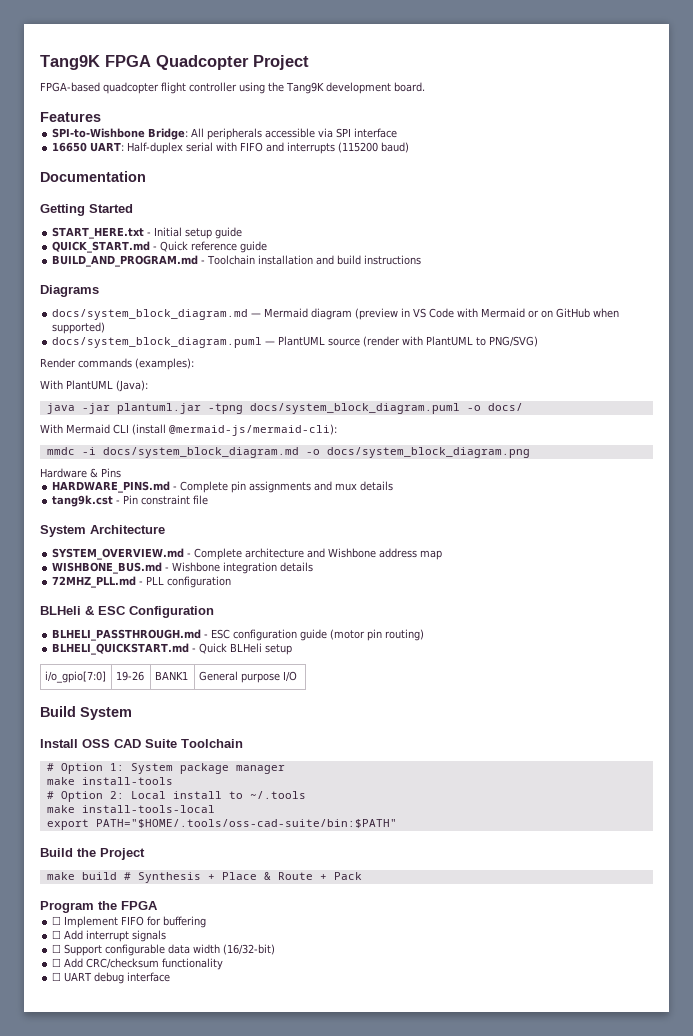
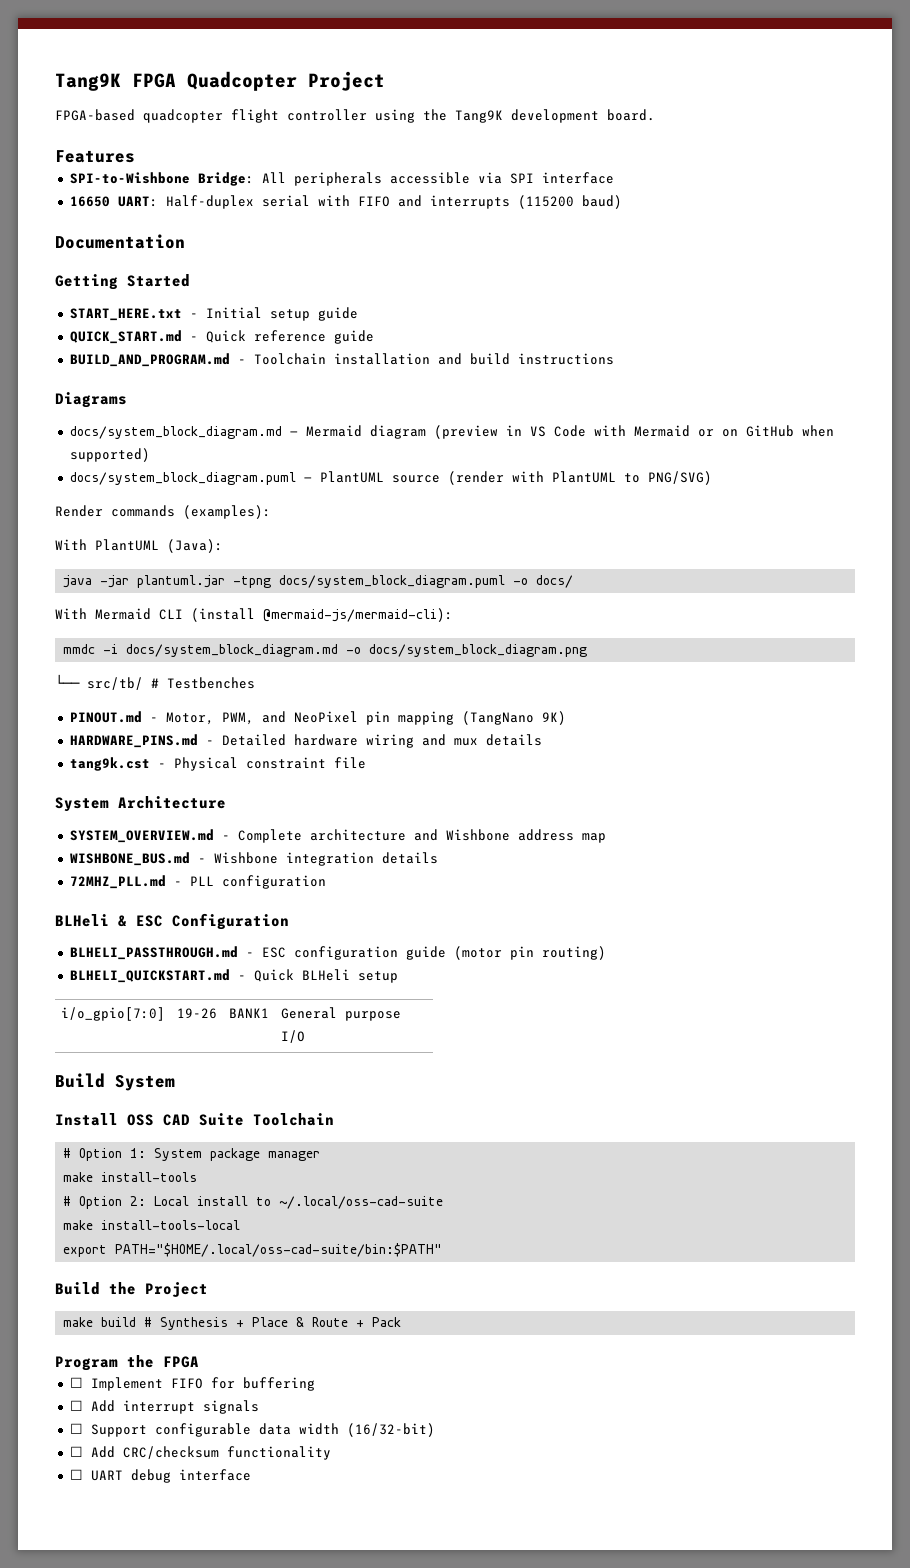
[40,468,121,478] Hardware & Pins -> [55,674,255,690] [69,711,566,725] └── src/tb/ # Testbenches // PINOUT.md - Motor, PWM, and NeoPixel pin mapping (TangNano 9K)
[180,481,312,493] Complete pin assignments -> [221,734,414,748] Detailed hardware wiring
[123,495,139,504] Pin -> [173,757,238,771] Physical
[249,791,306,799] ~/.tools -> [279,1196,444,1209] ~/.local/oss-cad-suite
[95,819,397,828] PATH="$HOME/.tools/oss-cad-suite/bin:$PATH" -> [115,1243,443,1257] PATH="$HOME/.local/oss-cad-suite/bin:$PATH"

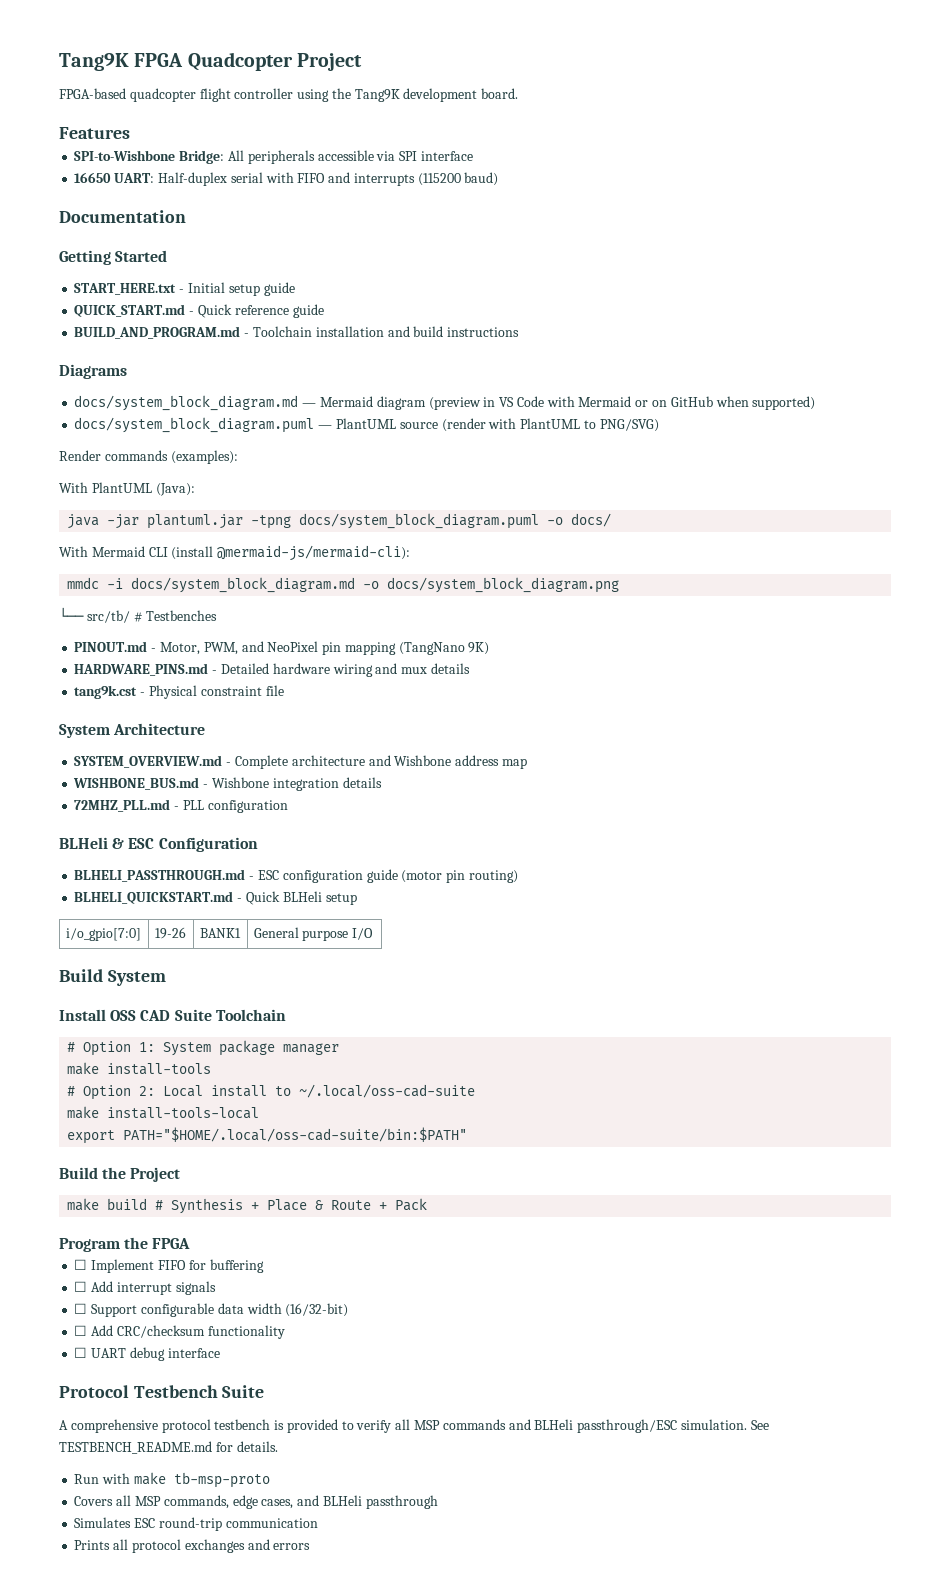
(251, 1475) none -> [59,1385,265,1398] [59,1419,769,1433] [59,1441,278,1454] [74,1472,270,1488] [74,1495,438,1509] [74,1517,318,1531] [74,1539,311,1553] // Protocol Testbench Suite // A comprehensive protocol testbench is provided to verify all MSP commands and BLHeli passthrough/ESC simulation. See TESTBENCH_README.md for details. // Run with make tb-msp-proto // Covers all MSP commands, edge cases, and BLHeli passthrough // Simulates ESC round-trip communication // Prints all protocol exchanges and errors

